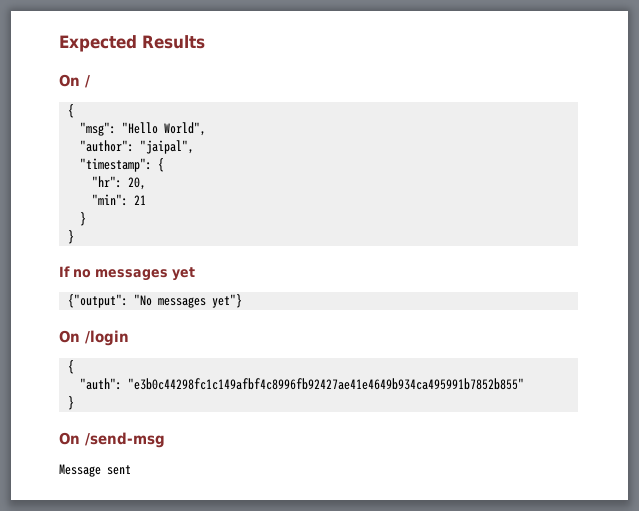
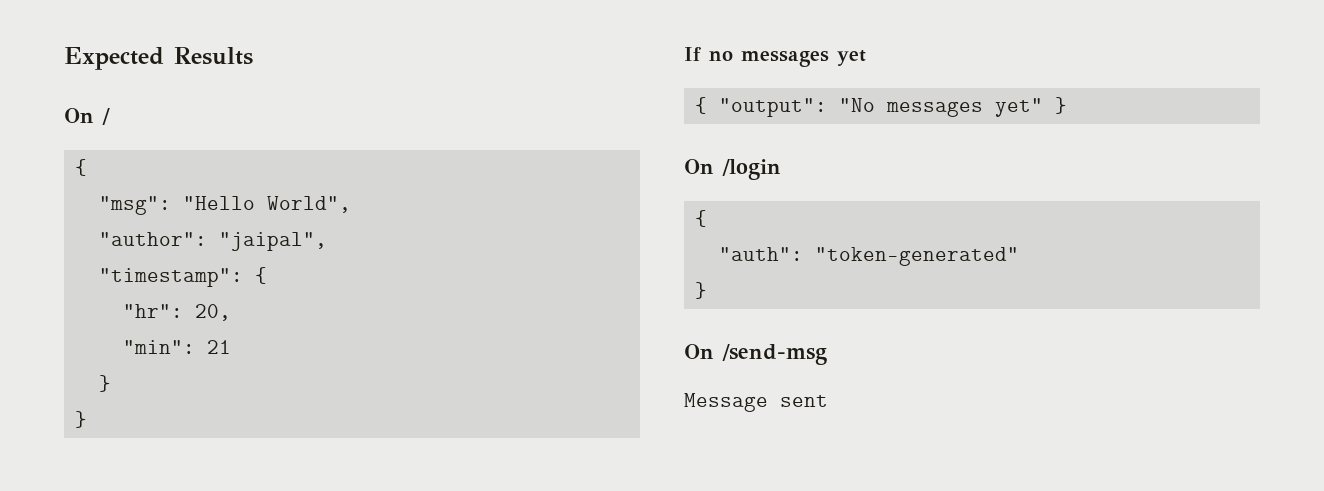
[67,294,242,308] {"output": "No messages yet"} -> [695,97,1068,117] { "output": "No messages yet" }
[127,378,524,390] "e3b0c44298fc1c149afbf4c8996fb92427ae41e4649b934ca495991b7852b855" -> [815,247,1020,266] "token-generated"

